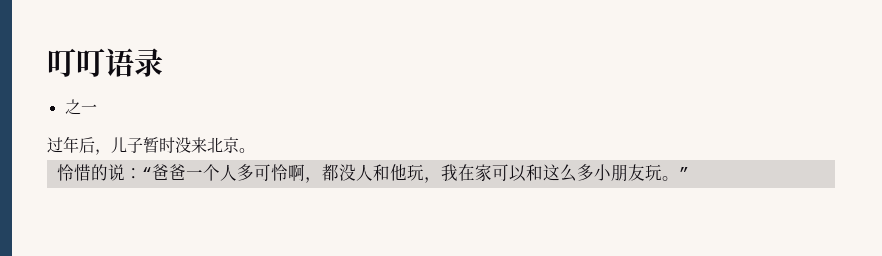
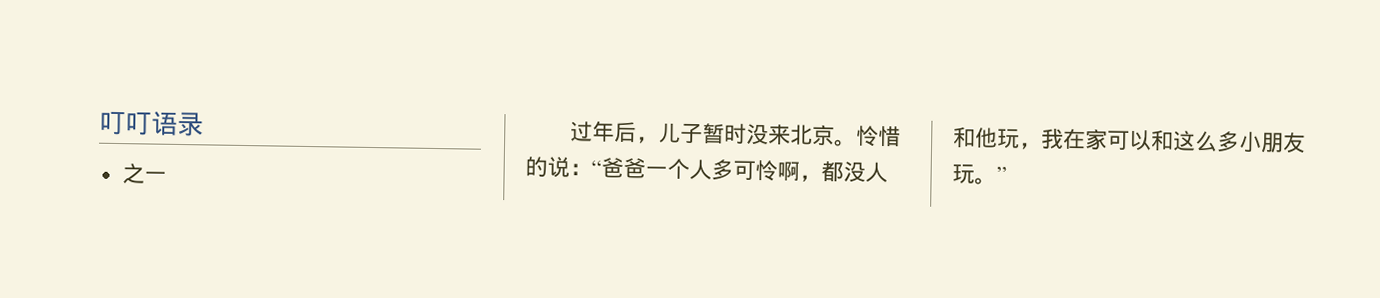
(255, 150) // -> (857, 143) none

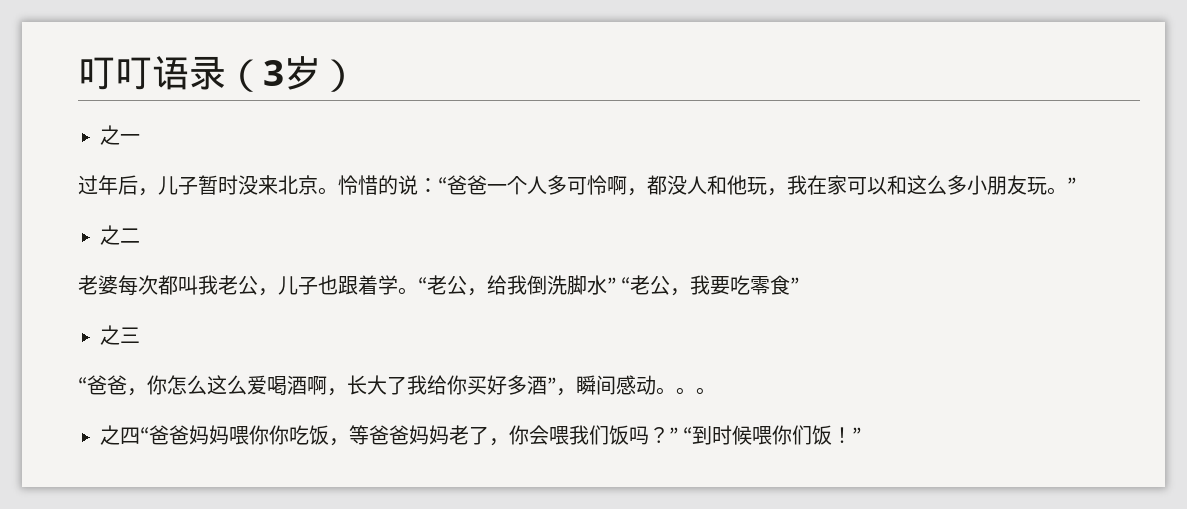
(204, 124) none -> [226,56,358,92] （3岁）
(1007, 174) none -> [100,225,140,245] [78,275,800,296] [100,325,140,345] [78,375,716,396] [100,425,862,446] // 之二 // 老婆每次都叫我老公，儿子也跟着学。“老公，给我倒洗脚水” “老公，我要吃零食” // 之三 // “爸爸，你怎么这么爱喝酒啊，长大了我给你买好多酒”，瞬间感动。。。 // 之四“爸爸妈妈喂你你吃饭，等爸爸妈妈老了，你会喂我们饭吗？” “到时候喂你们饭！”

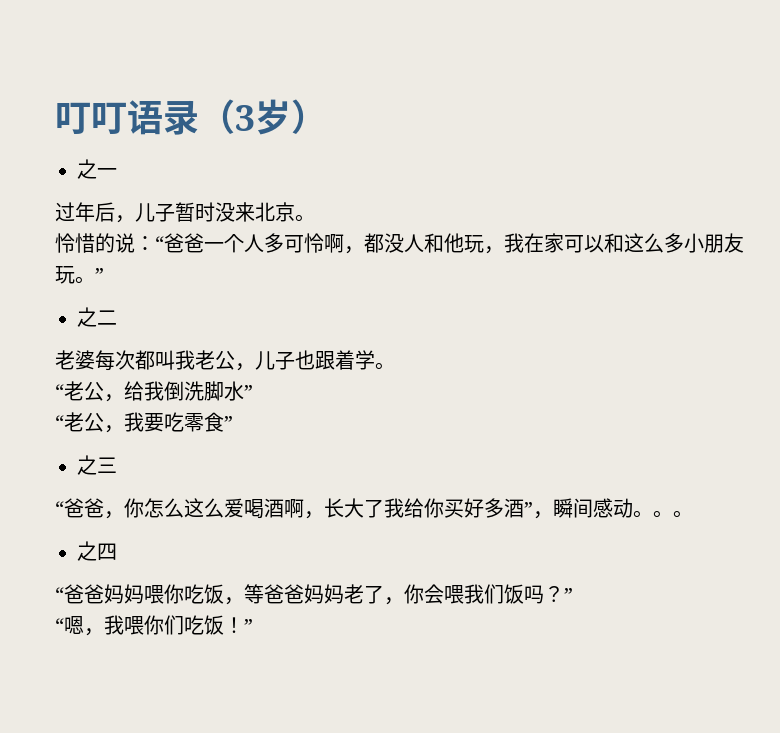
(338, 191) none -> (315, 218) //
(418, 291) none -> (395, 366) //
(616, 285) none -> (253, 392) //
(140, 436) none -> (117, 552) //
[269,425,289,445] 你 -> (184, 594) none
[683,425,813,445] “到时候喂你们 -> [55,615,204,636] // “嗯，我喂你们吃

